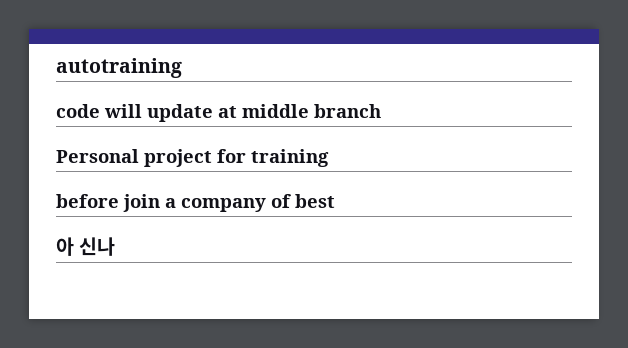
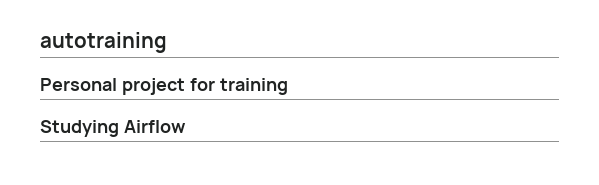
[56,104,381,122] [56,149,329,167] [56,194,335,212] [56,237,116,256] code will update at middle branch // Personal project for training // before join a company of best // 아 신나 -> [40,78,288,95] [40,120,186,137] Personal project for training // Studying Airflow

